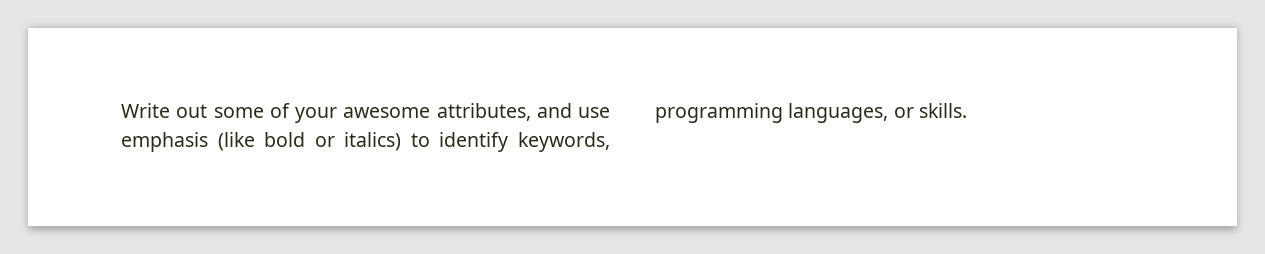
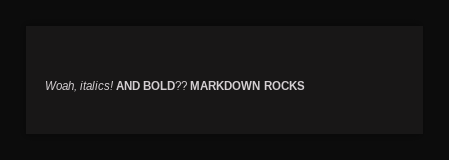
[121,103,610,123] [121,132,610,152] [655,103,967,123] Write out some of your awesome attributes, and use emphasis (like bold or italics) to identify keywords, programming languages, or skills. -> [45,81,305,92] Woah, italics! AND BOLD?? MARKDOWN ROCKS

